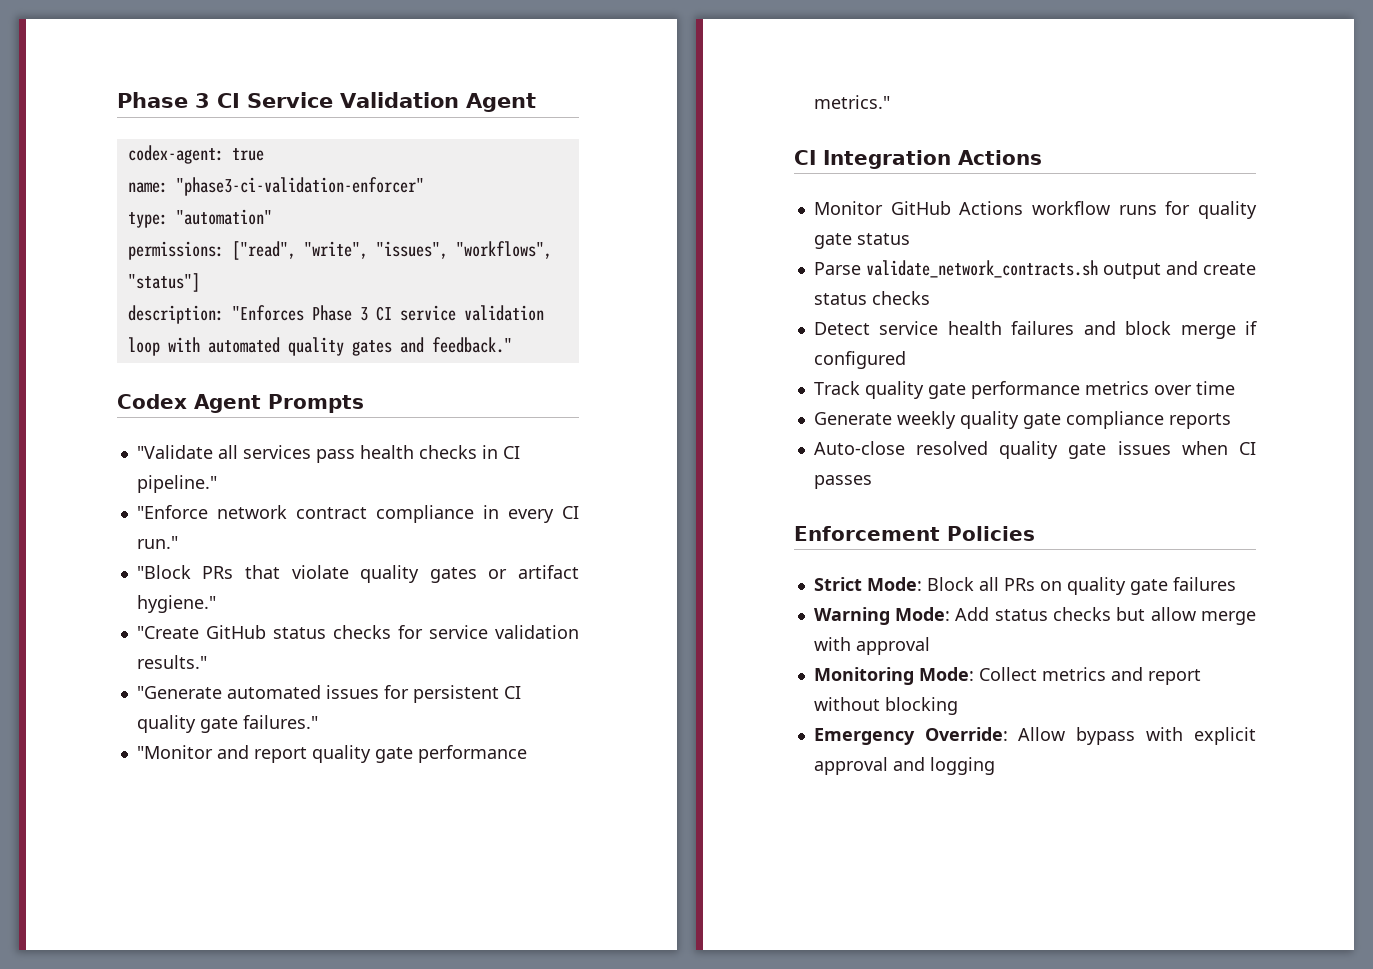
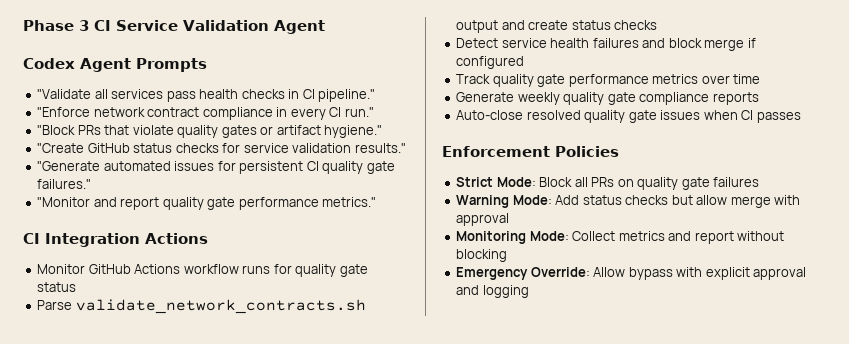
[127,145,264,164] [127,177,424,196] [127,209,272,228] [127,241,552,260] [127,273,200,292] [127,305,544,324] [127,337,512,356] // codex-agent: true // name: "phase3-ci-validation-enforcer" // type: "automation" // permissions: ["read", "write", "issues", "workflows", "status"] // description: "Enforces Phase 3 CI service validation loop with automated quality gates and feedback." -> (325, 27) none

